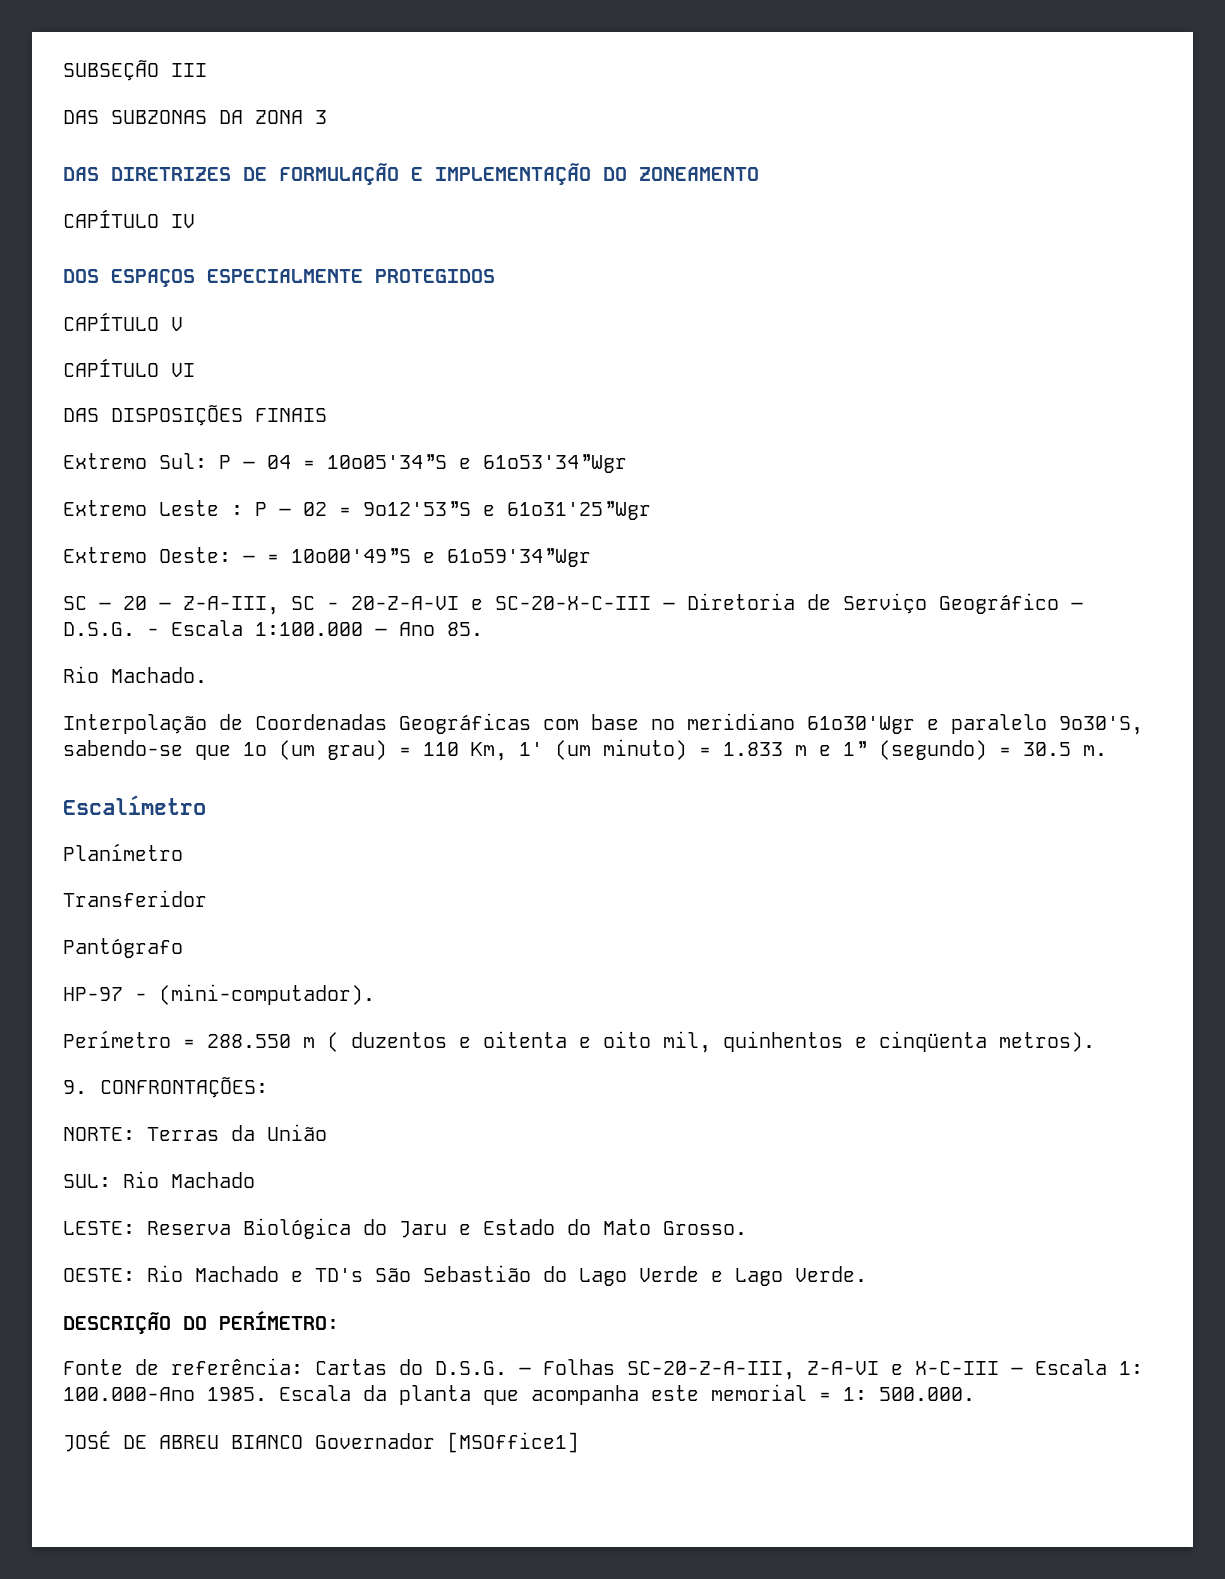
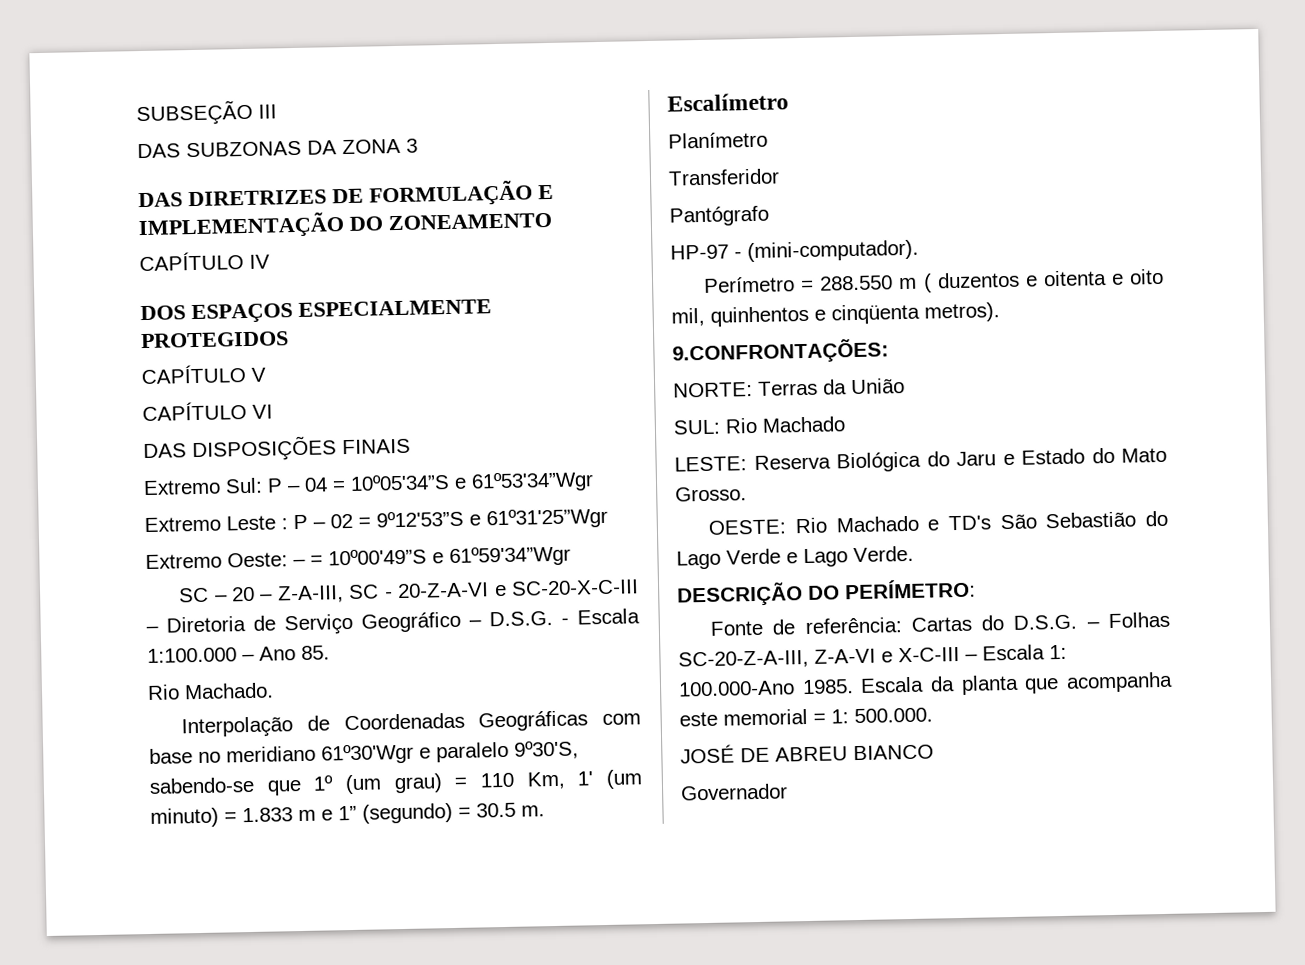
[63,1077,268,1098] 9. CONFRONTAÇÕES: -> [672,338,889,366] 9.CONFRONTAÇÕES:
[315,1432,579,1453] Governador [MSOffice1] -> [680,783,788,801] // Governador

